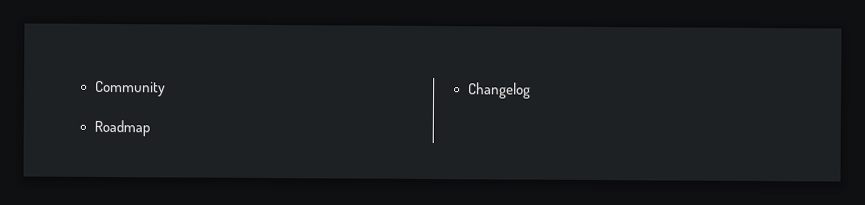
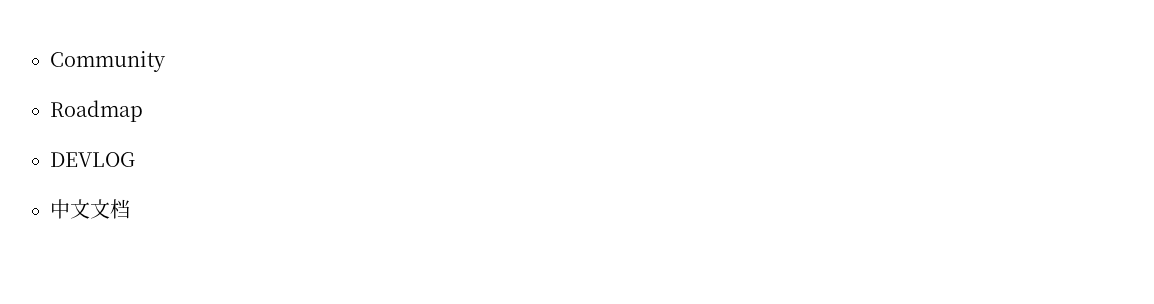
[467,82,531,99] Changelog -> [50,152,135,167] [50,199,130,219] DEVLOG // 中文文档

